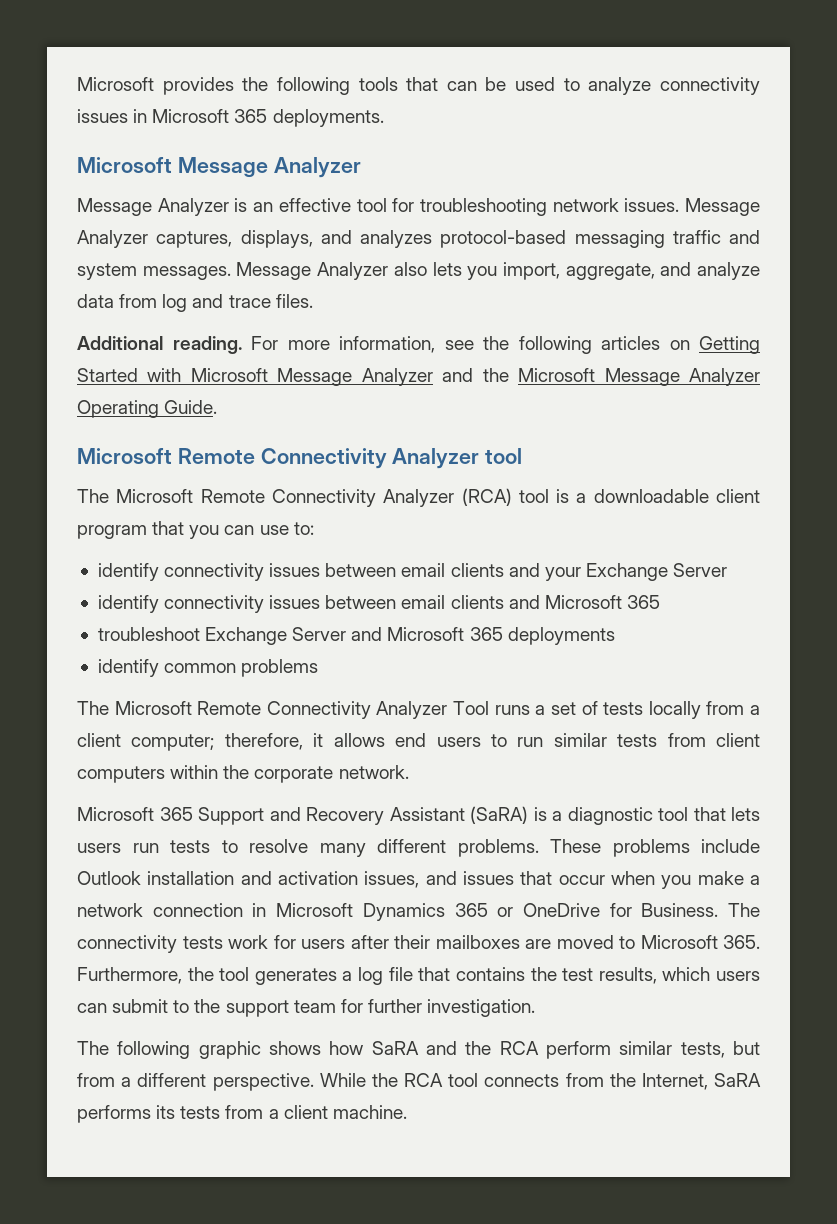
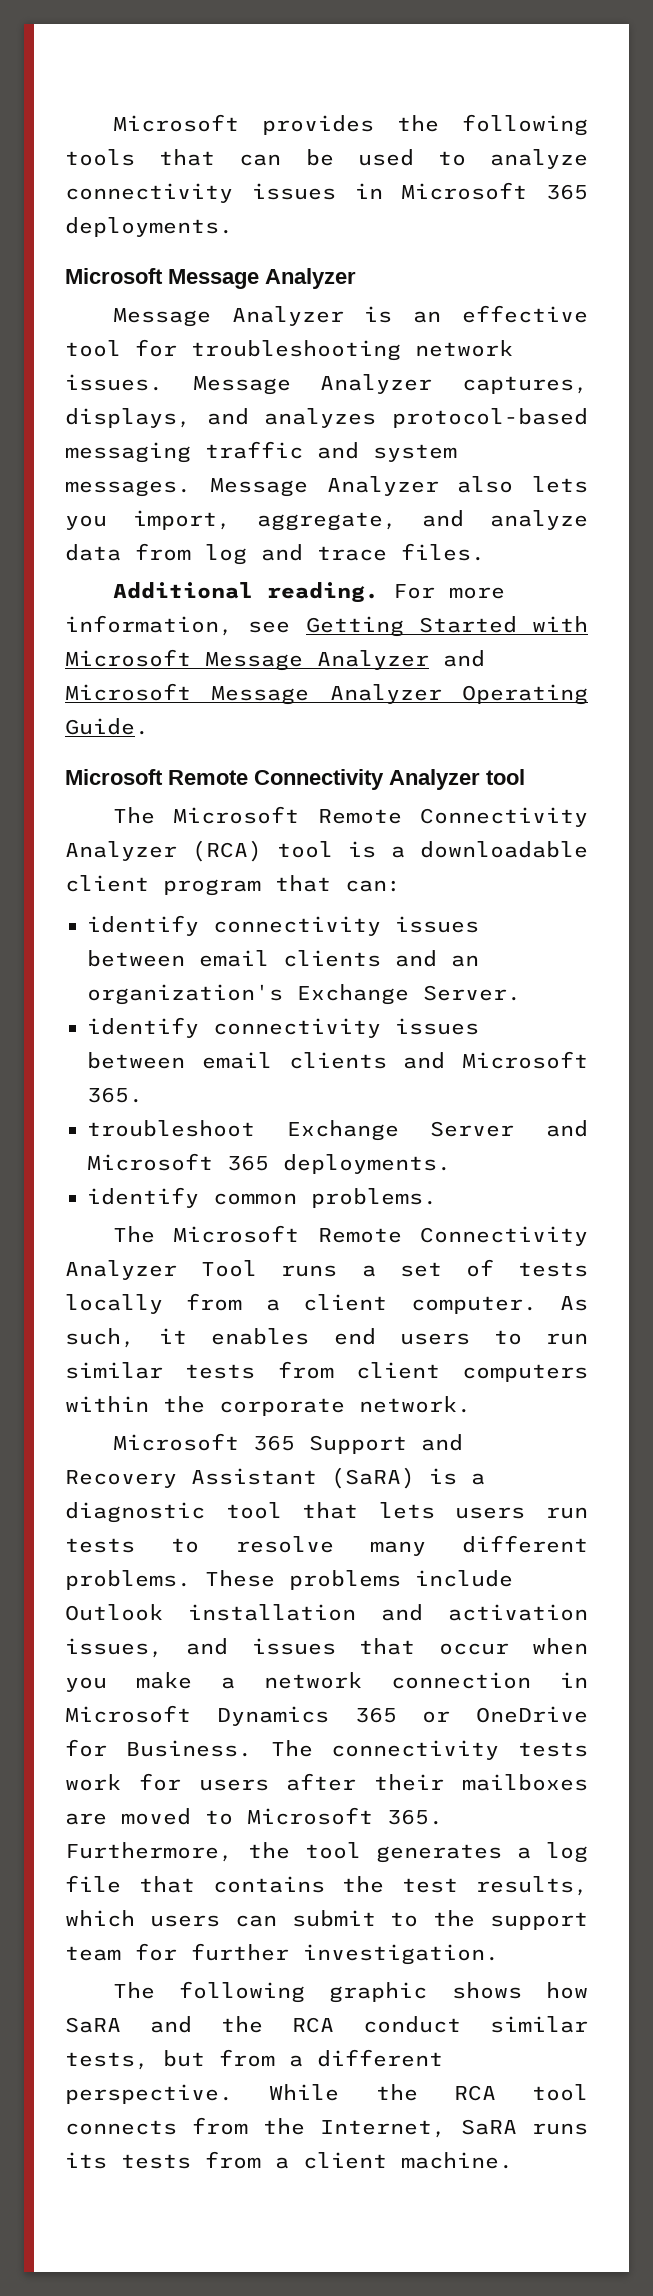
[483,336,690,354] the following articles on -> (291, 627) none
[482,368,509,382] the -> (485, 658) none
[189,522,314,539] [97,563,728,581] you can use to: // identify connectivity issues between email clients and your Exchange Server -> [345,880,401,892] [87,915,479,936] [87,950,479,967] [87,984,521,1005] can: // identify connectivity issues between email clients and an organization's Exchange Server.
[626,595,660,609] 365 -> [87,1087,143,1103] 365.
[507,627,615,645] deployments -> [283,1154,451,1174] deployments.
[241,659,319,677] problems -> [311,1188,437,1208] problems.
[131,733,385,751] computer; therefore, it allows -> [410,1296,588,1314] [65,1328,310,1348] computer. As such, it enables
[545,1041,611,1059] perform -> [363,2016,461,2033] conduct
[77,1105,151,1123] performs -> [532,2123,588,2135] runs

